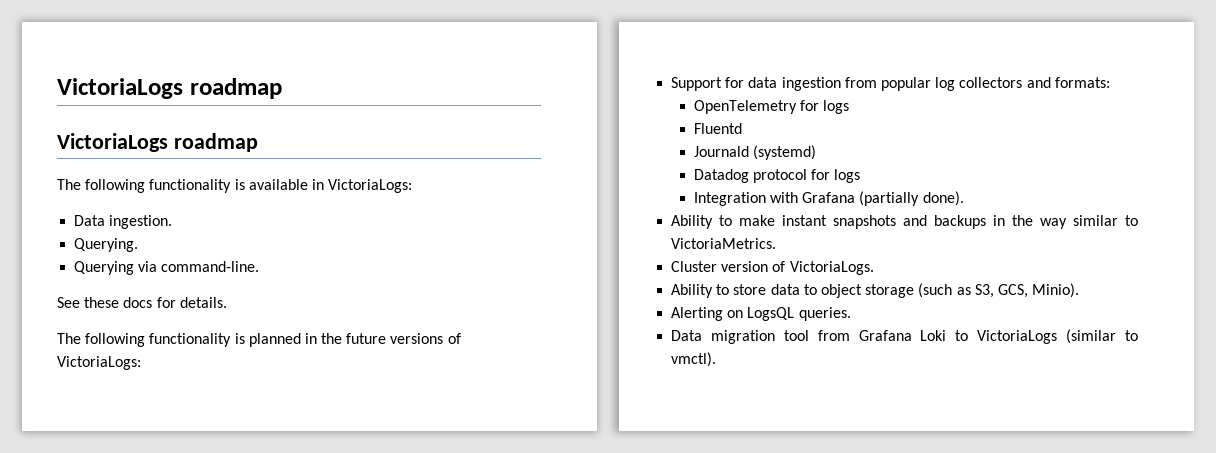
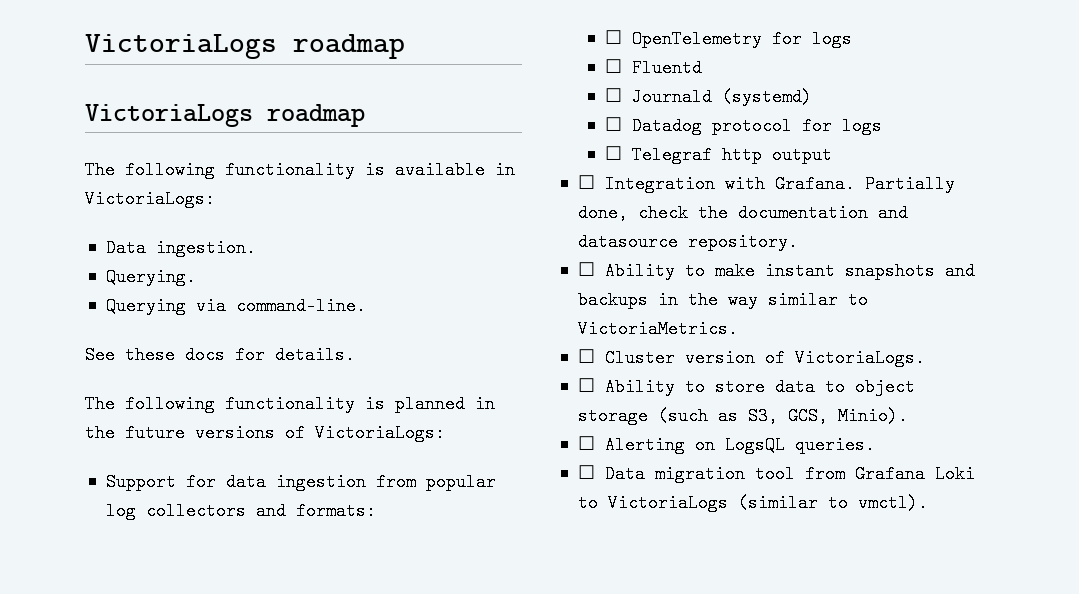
(1110, 82) none -> [604,30,622,44] ☐
(850, 107) none -> [604,59,622,73] ☐
(742, 128) none -> [604,88,622,102] ☐
(816, 152) none -> [604,117,622,131] ☐
[693,191,964,206] Integration with Grafana (partially done). // -> [604,146,832,164] [577,175,955,193] [577,204,908,222] [577,233,798,251] [577,262,595,276] ☐ Telegraf http output // ☐ Integration with Grafana. Partially done, check the documentation and datasource repository. // ☐
(777, 243) none -> [577,349,595,363] ☐
(874, 268) none -> [577,378,595,392] ☐
(1080, 290) none -> [577,436,595,450] ☐
(851, 314) none -> [577,465,595,479] ☐

